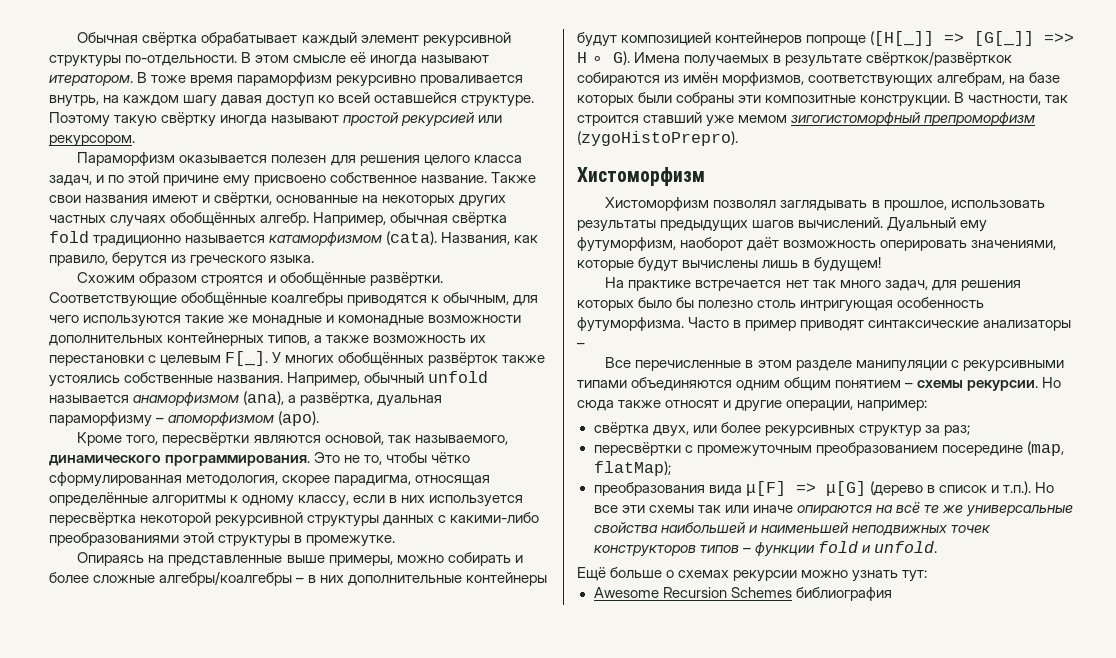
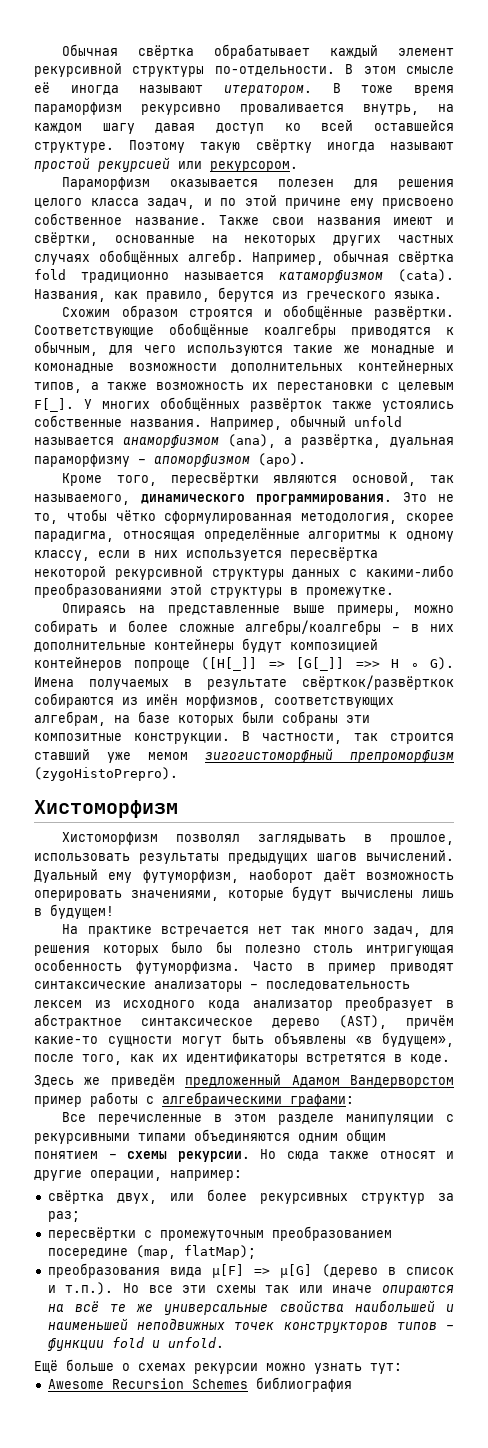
(585, 345) none -> [266,981,410,991] [34,996,454,1011] [34,1014,454,1029] [34,1032,454,1047] [34,1052,450,1065] [34,1074,454,1088] [34,1092,354,1107] последовательность лексем из исходного кода анализатор преобразует в абстрактное синтаксическое дерево (AST), причём какие-то сущности могут быть объявлены «в будущем», после того, как их идентификаторы встретятся в коде. // Здесь же приведём предложенный Адамом Вандерворстом пример работы с алгебраическими графами:

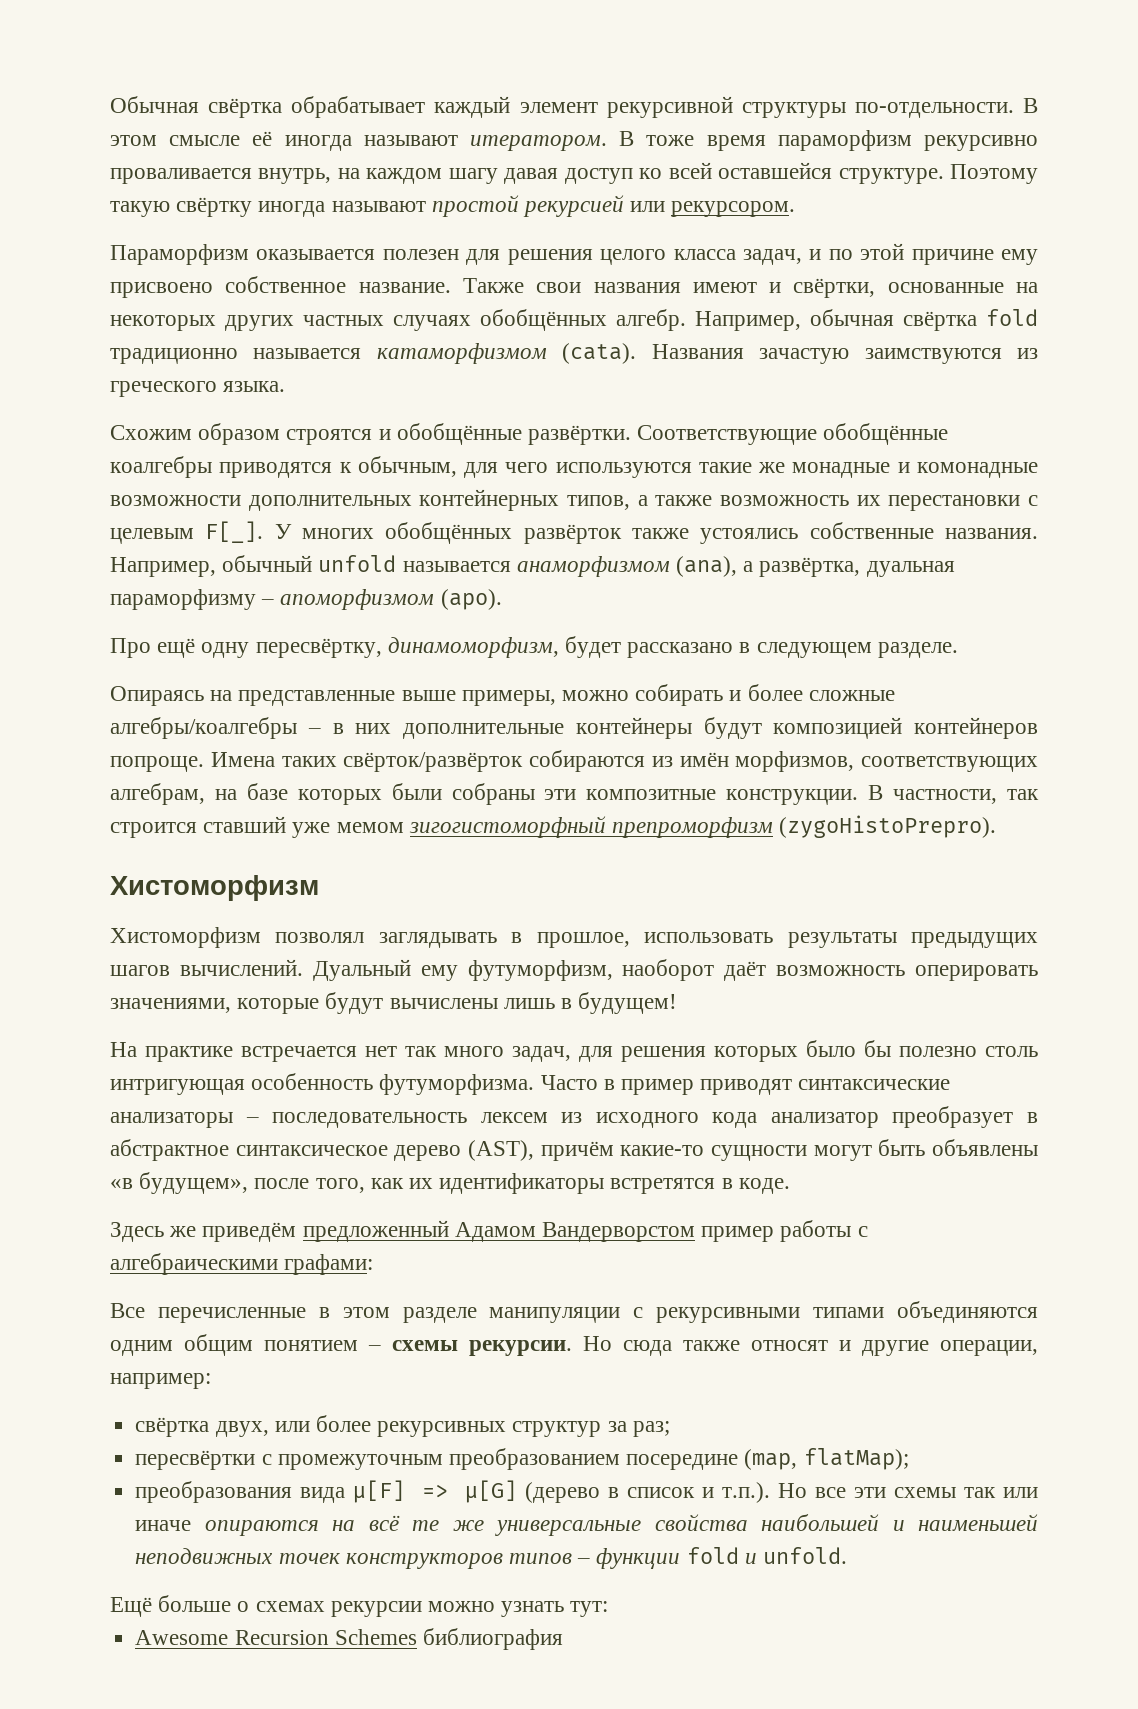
[34,287,274,302] Названия, как правило, берутся -> [651,344,1002,364] Названия зачастую заимствуются
[62,472,454,486] [34,492,454,505] [34,509,454,524] [34,528,455,542] [34,547,378,561] [34,565,455,580] [34,583,394,598] Кроме того, пересвёртки являются основой, так называемого, динамического программирования. Это не то, чтобы чётко сформулированная методология, скорее парадигма, относящая определённые алгоритмы к одному классу, если в них используется пересвёртка некоторой рекурсивной структуры данных с какими-либо преобразованиями этой структуры в промежутке. -> [110,636,958,658] Про ещё одну пересвёртку, динамоморфизм, будет рассказано в следующем разделе.
[133,657,454,671] [34,675,454,690] попроще ([H[_]] => [G[_]] =>> H ∘ G). Имена получаемых в результате свёрткок/развёрткок -> [110,752,524,772] попроще. Имена таких свёрток/развёрток

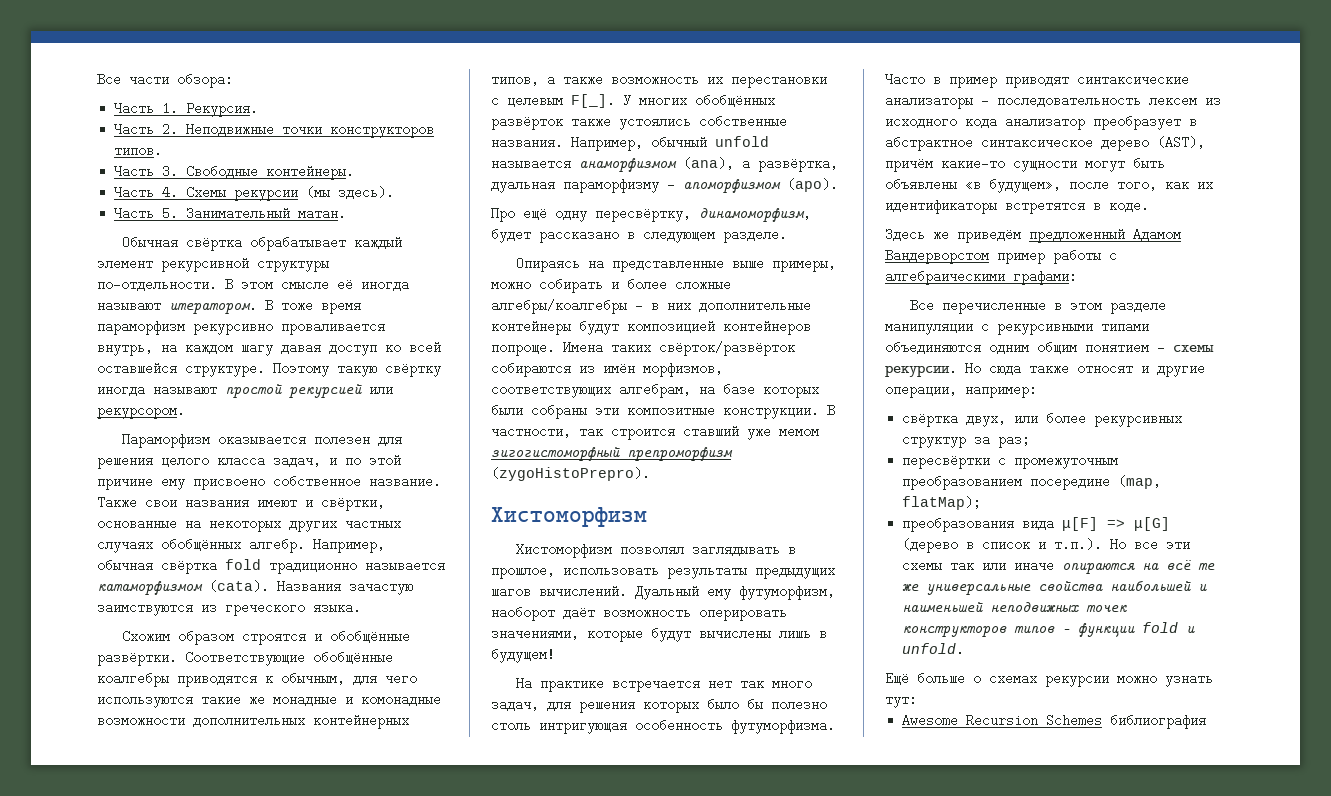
(110, 104) none -> [97,71,233,88] [114,100,259,117] [114,121,435,138] [114,142,163,158] [114,163,355,180] [114,184,395,201] [114,205,347,221] Все части обзора: // Часть 1. Рекурсия. // Часть 2. Неподвижные точки конструкторов типов. // Часть 3. Свободные контейнеры. // Часть 4. Схемы рекурсии (мы здесь). // Часть 5. Занимательный матан. //

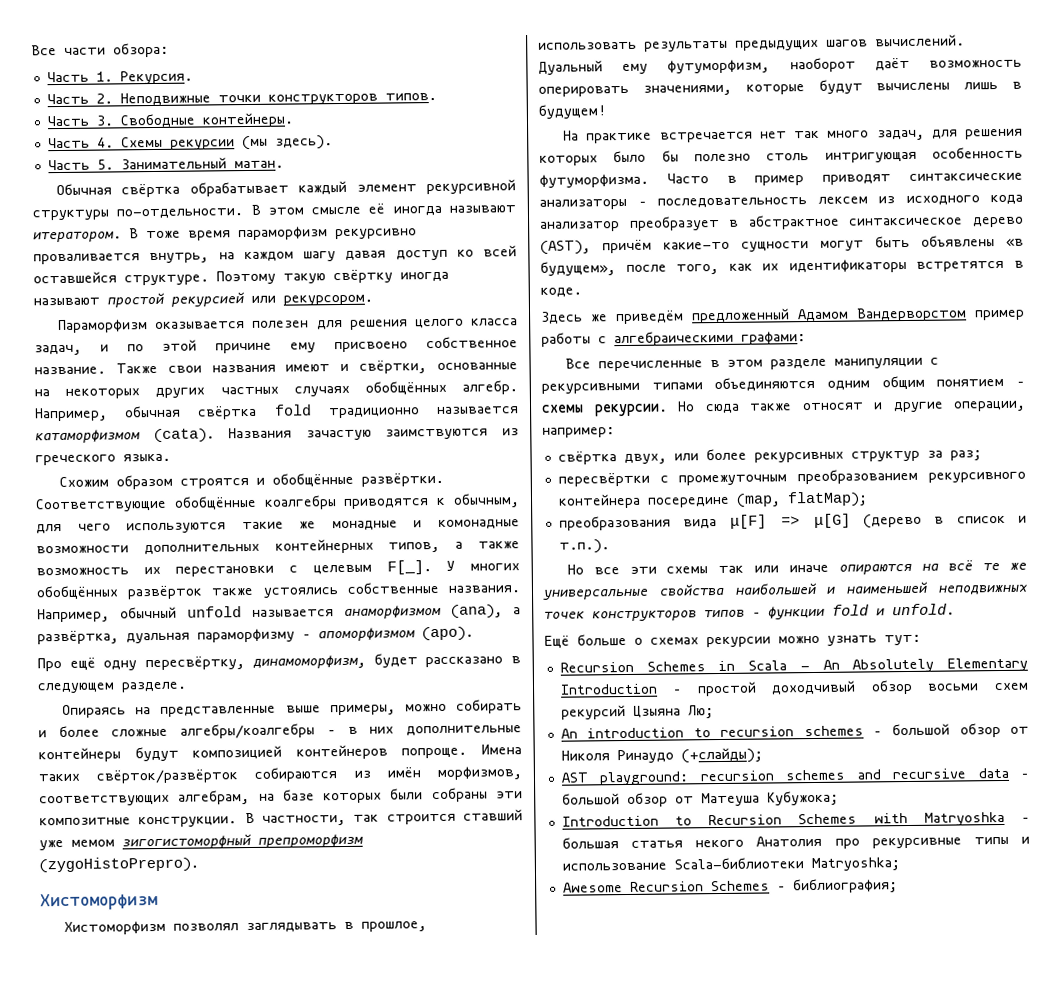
(1023, 481) none -> [928,471,1026,483] [557,493,641,509] рекурсивного контейнера
(1103, 544) none -> (610, 546) //
(917, 700) none -> [559,657,1028,673] [559,679,1029,697] [560,705,714,720] [560,723,1030,739] [560,747,763,764] [560,767,1031,786] [561,790,839,808] [561,811,1030,827] [561,835,1030,850] [561,857,900,872] // Recursion Schemes in Scala - An Absolutely Elementary Introduction – простой доходчивый обзор восьми схем рекурсий Цзыяна Лю; // An introduction to recursion schemes – большой обзор от Николя Ринаудо (+слайды); // AST playground: recursion schemes and recursive data – большой обзор от Матеуша Кубужока; // Introduction to Recursion Schemes with Matryoshka – большая статья некого Анатолия про рекурсивные типы и использование Scala-библиотеки Matryoshka;
[1110,712,1207,729] библиография -> [776,878,898,894] – библиография;

